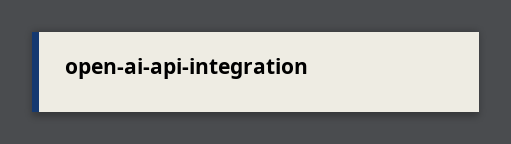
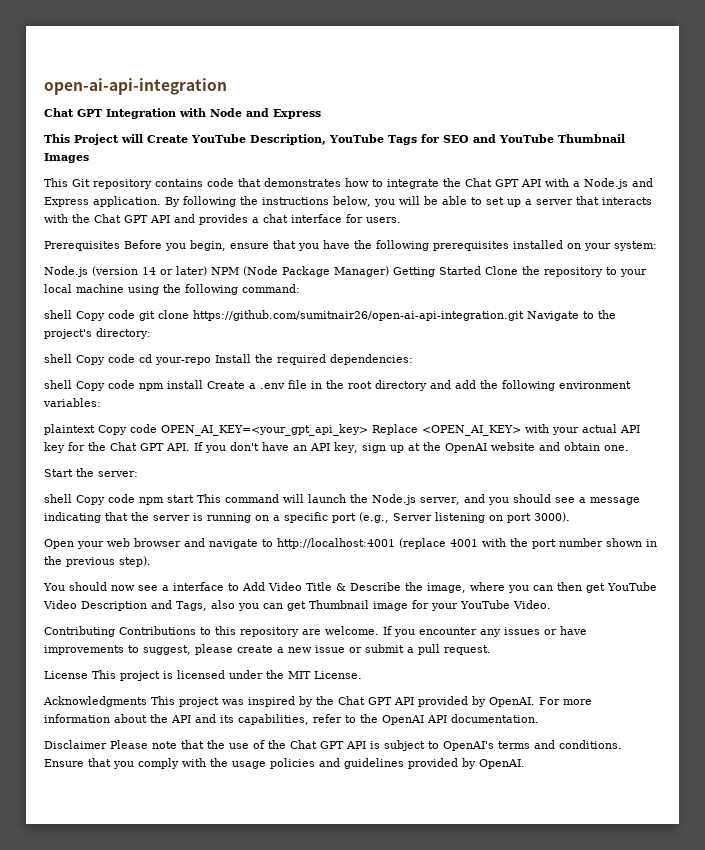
(308, 68) none -> [44,108,321,119] [44,134,625,145] [44,153,89,163] [44,178,653,189] [44,196,652,207] [44,214,401,225] [44,240,657,251] [44,266,647,277] [44,284,300,295] [44,310,616,321] [44,328,151,339] [44,354,413,365] [44,380,631,391] [43,398,101,407] [44,424,640,436] [44,442,629,453] [44,468,138,477] [44,494,640,505] [44,512,570,523] [44,538,657,549] [44,556,151,567] [43,582,657,593] [43,600,551,611] [44,626,587,637] [44,644,491,655] [44,670,362,681] [43,696,592,707] [44,714,539,725] [44,740,622,751] [44,758,525,769] // Chat GPT Integration with Node and Express // This Project will Create YouTube Description, YouTube Tags for SEO and YouTube Thumbnail Images // This Git repository contains code that demonstrates how to integrate the Chat GPT API with a Node.js and Express application. By following the instructions below, you will be able to set up a server that interacts with the Chat GPT API and provides a chat interface for users. // Prerequisites Before you begin, ensure that you have the following prerequisites installed on your system: // Node.js (version 14 or later) NPM (Node Package Manager) Getting Started Clone the repository to your local machine using the following command: // shell Copy code git clone https://github.com/sumitnair26/open-ai-api-integration.git Navigate to the project's directory: // shell Copy code cd your-repo Install the required dependencies: // shell Copy code npm install Create a .env file in the root directory and add the following environment variables: // plaintext Copy code OPEN_AI_KEY=<your_gpt_api_key> Replace <OPEN_AI_KEY> with your actual API key for the Chat GPT API. If you don't have an API key, sign up at the OpenAI website and obtain one. // Start the server: // shell Copy code npm start This command will launch the Node.js server, and you should see a message indicating that the server is running on a specific port (e.g., Server listening on port 3000). // Open your web browser and navigate to http://localhost:4001 (replace 4001 with the port number shown in the previous step). // You should now see a interface to Add Video Title & Describe the image, where you can then get YouTube Video Description and Tags, also you can get Thumbnail image for your YouTube Video. // Contributing Contributions to this repository are welcome. If you encounter any issues or have improvements to suggest, please create a new issue or submit a pull request. // License This project is licensed under the MIT License. // Acknowledgments This project was inspired by the Chat GPT API provided by OpenAI. For more information about the API and its capabilities, refer to the OpenAI API documentation. // Disclaimer Please note that the use of the Chat GPT API is subject to OpenAI's terms and conditions. Ensure that you comply with the usage policies and guidelines provided by OpenAI.

